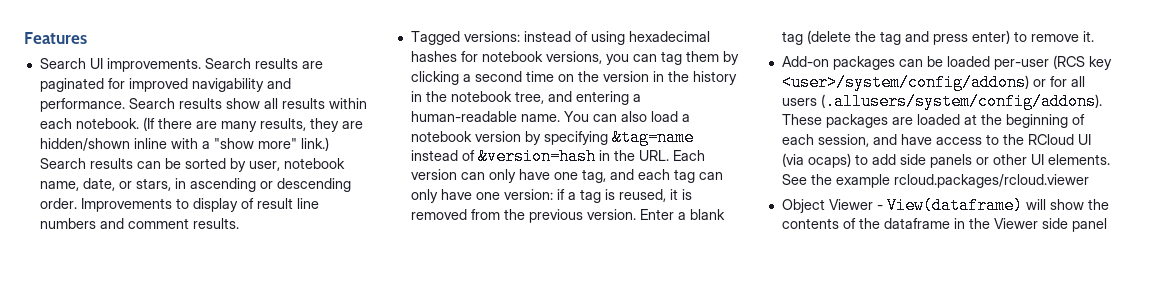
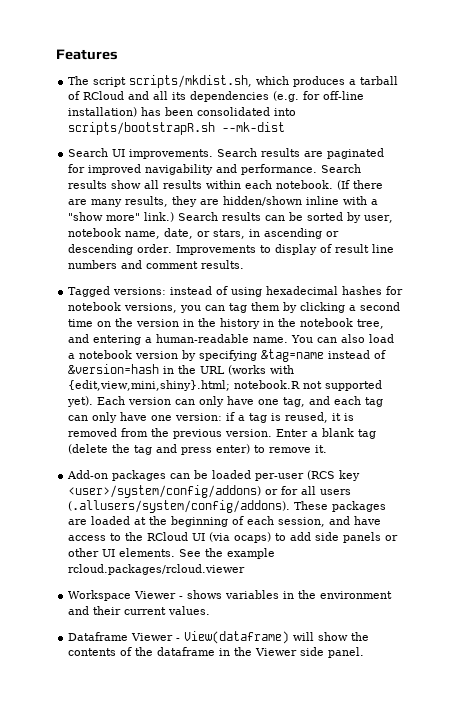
(87, 38) none -> [68,75,399,88] [68,91,365,102] [68,107,297,117] [68,122,286,135] // The script scripts/mkdist.sh, which produces a tarball of RCloud and all its dependencies (e.g. for off-line installation) has been consolidated into scripts/bootstrapR.sh --mk-dist
[638,150,669,161] URL. -> [200,365,295,375] [68,380,383,391] [67,396,94,407] URL (works with {edit,view,mini,shiny}.html; notebook.R not supported yet).
[781,199,825,213] Object -> [68,590,393,601] [68,606,211,615] [68,632,129,641] Workspace Viewer - shows variables in the environment and their current values. // Dataframe
[1071,218,1107,232] panel -> [328,647,365,658] panel.

